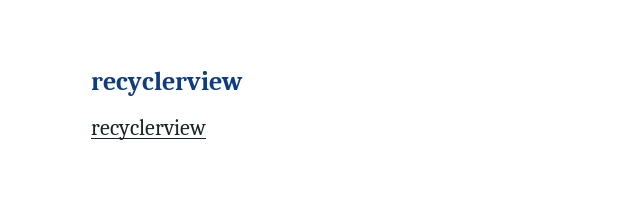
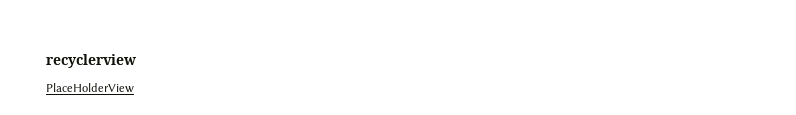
[91,119,206,140] recyclerview -> [46,83,134,93] PlaceHolderView

